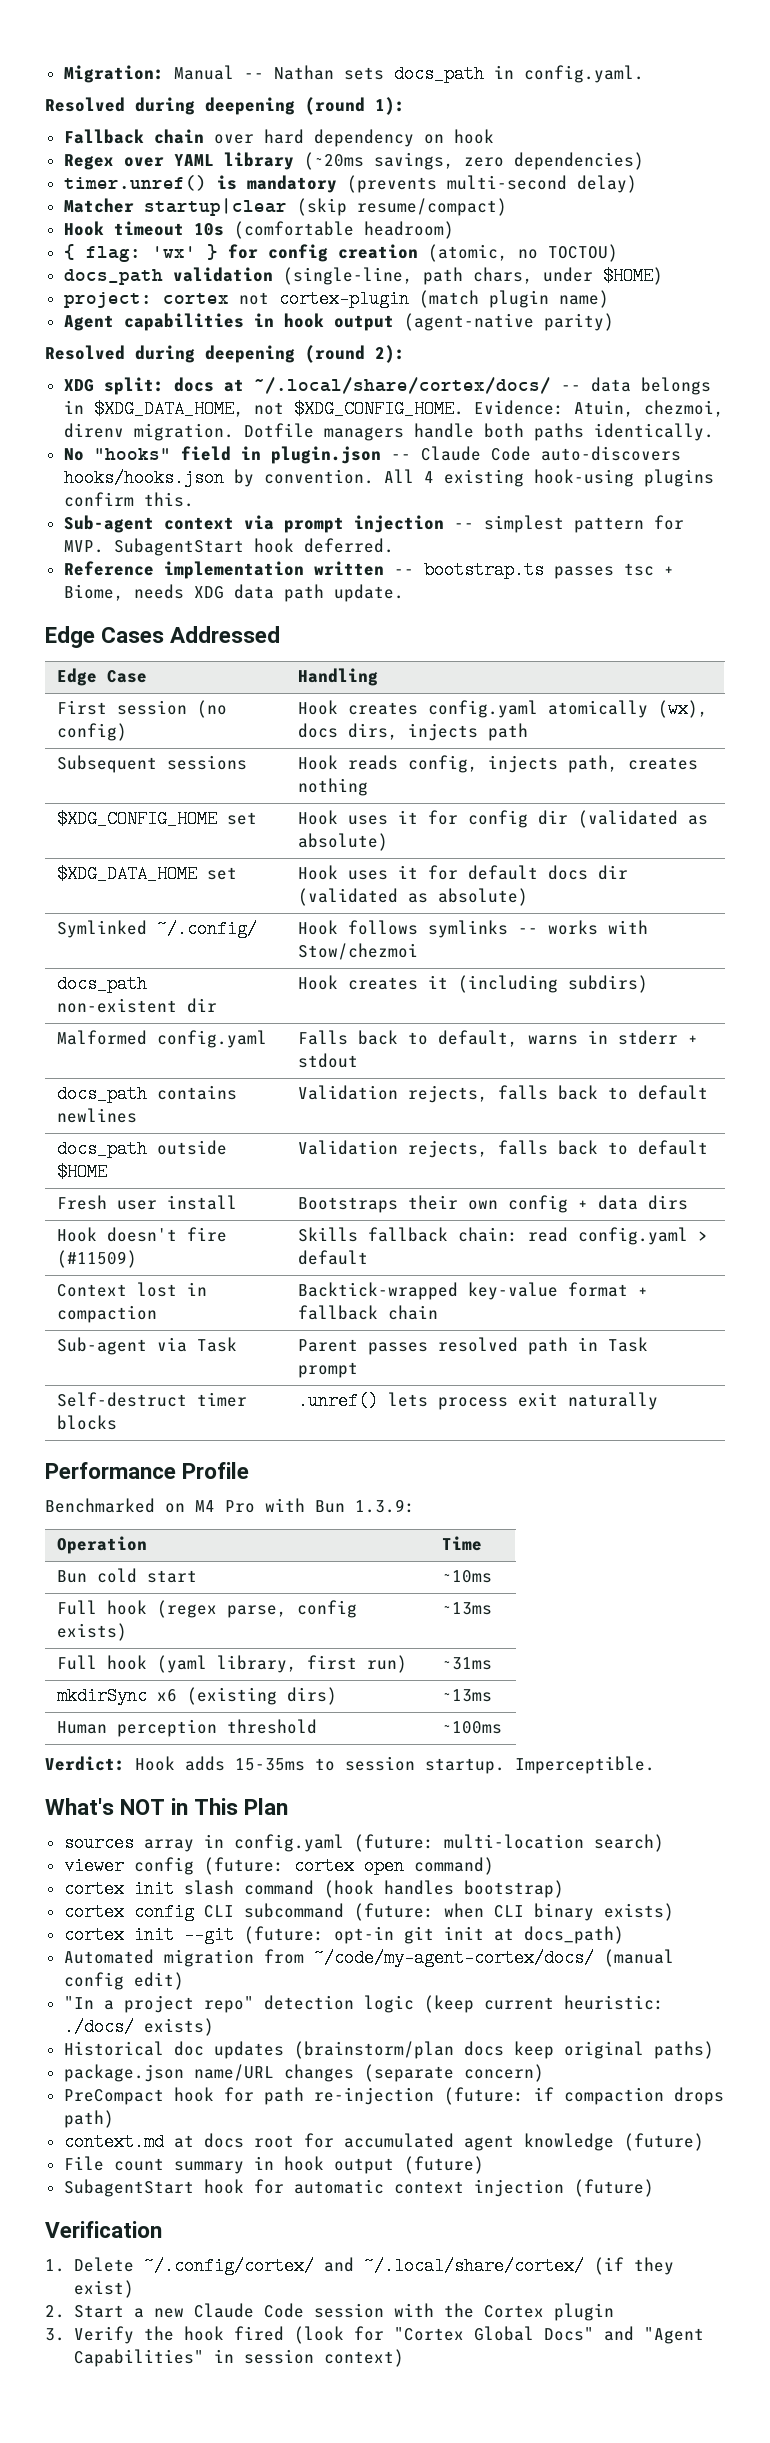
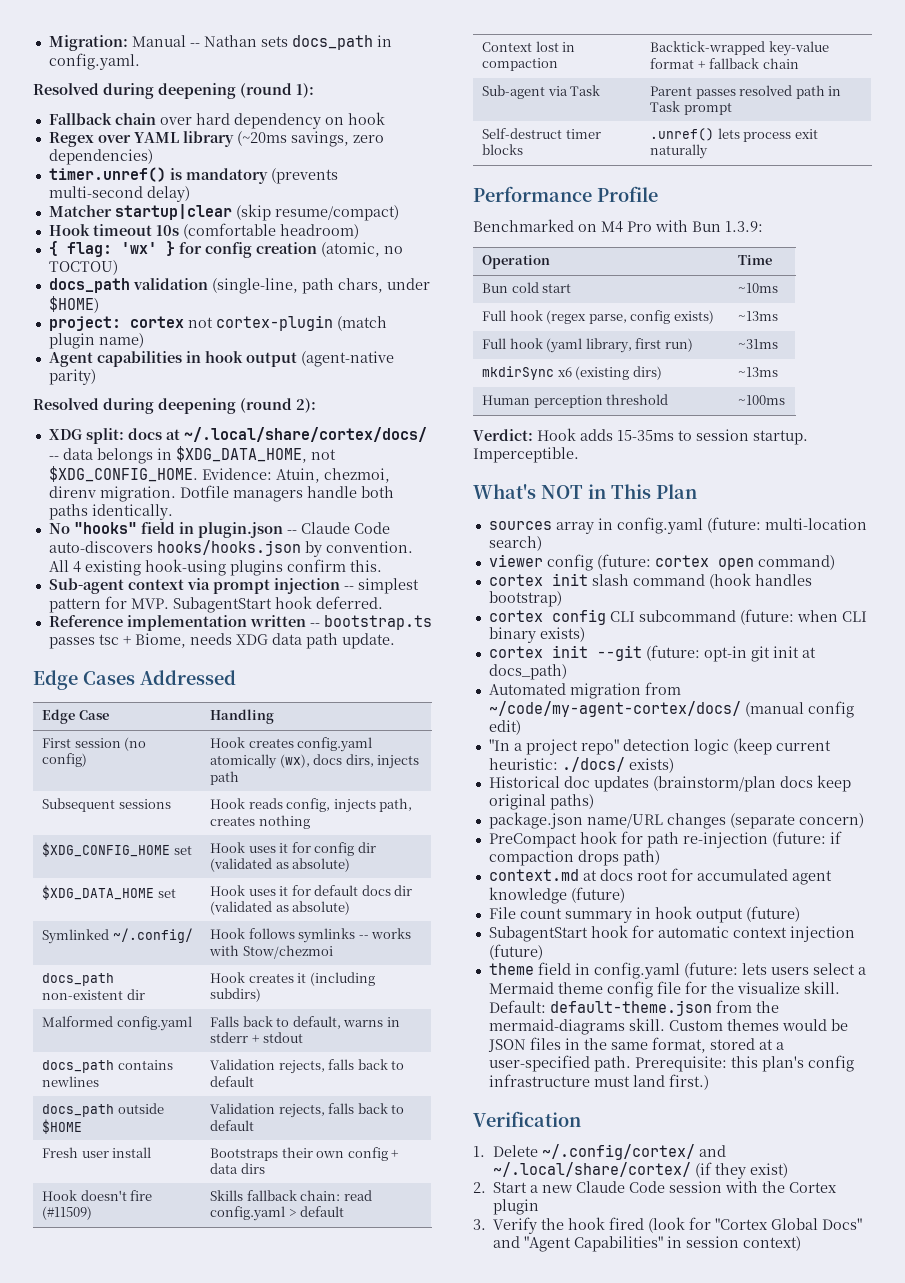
(654, 2188) none -> [488,962,866,979] [488,981,840,998] [488,1000,779,1016] [488,1018,848,1035] [487,1037,784,1053] [488,1055,854,1072] [488,1074,709,1090] // theme field in config.yaml (future: lets users select a Mermaid theme config file for the visualize skill. Default: default-theme.json from the mermaid-diagrams skill. Custom themes would be JSON files in the same format, stored at a user-specified path. Prerequisite: this plan's config infrastructure must land first.)

